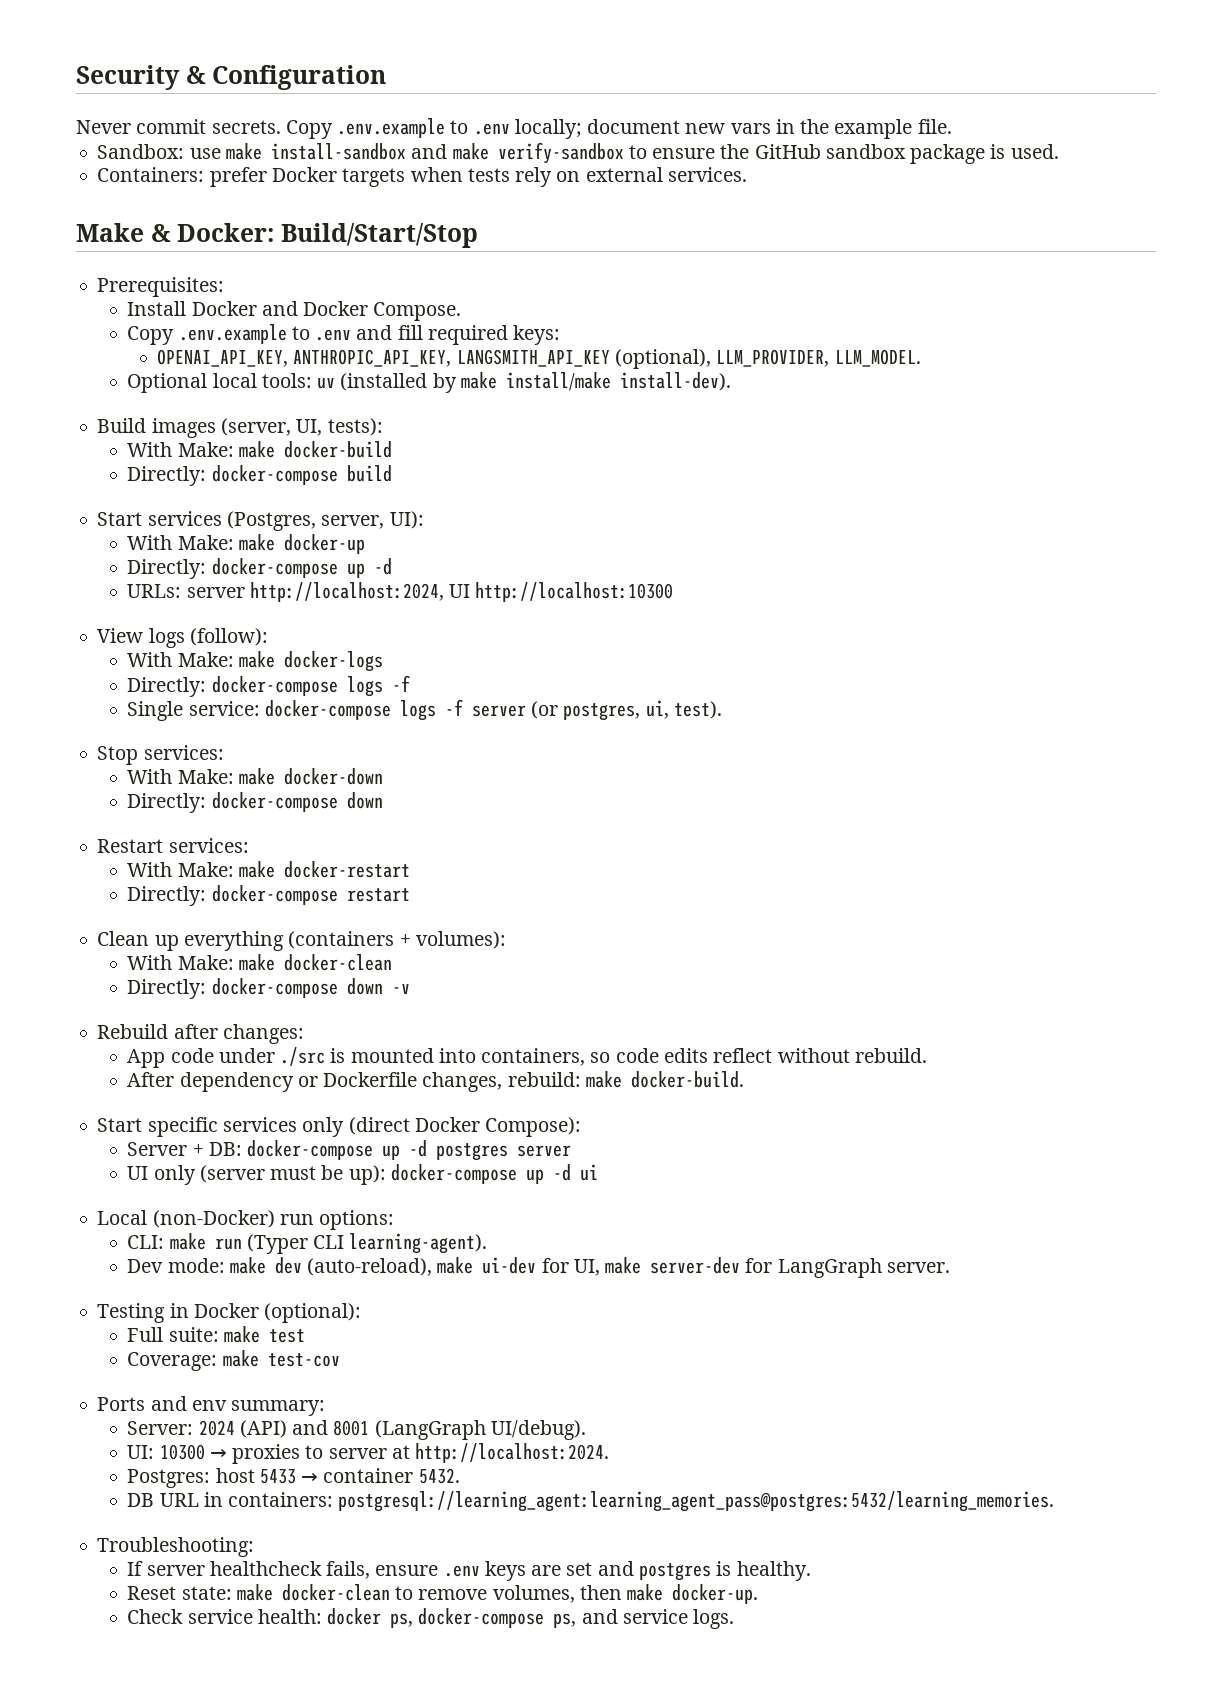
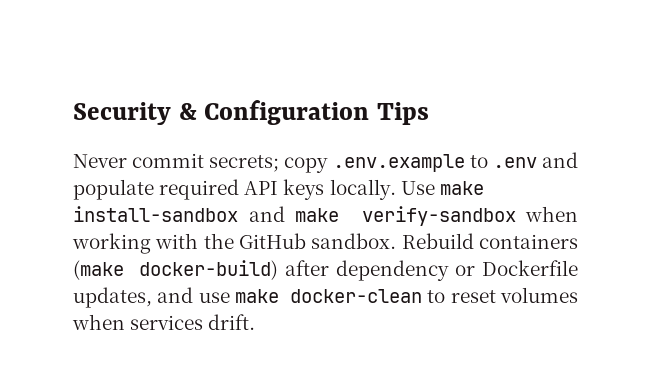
(387, 77) none -> [377,102,430,125] Tips
[211,118,952,139] [97,144,221,159] secrets. Copy .env.example to .env locally; document new vars in the example file. // Sandbox: use -> [209,152,578,173] [73,179,435,200] secrets; copy .env.example to .env and populate required API keys locally. Use
[628,144,1059,164] [97,167,747,187] [76,223,478,248] [97,277,225,297] [127,301,462,321] [127,324,561,345] [157,349,921,369] [127,372,731,393] [97,418,383,438] [127,441,392,458] [127,465,392,486] [97,511,424,531] [127,534,365,554] [127,558,392,579] [127,582,674,602] [97,628,268,648] [127,651,383,672] [127,675,410,697] [127,699,722,721] [97,745,224,765] [127,768,383,785] [127,792,383,813] [97,838,249,853] [127,861,410,878] [127,885,410,906] [97,931,506,951] [127,954,392,971] [127,978,410,999] [97,1024,304,1044] [127,1047,927,1068] [127,1071,744,1092] [97,1117,582,1137] [127,1140,572,1161] [127,1164,598,1185] [97,1210,395,1230] [127,1233,488,1254] [127,1257,950,1278] [97,1303,362,1323] [127,1326,305,1343] [127,1350,340,1371] [97,1396,326,1416] [127,1420,586,1440] [127,1443,610,1464] [127,1468,460,1488] [127,1491,1055,1512] [97,1537,255,1557] [127,1561,811,1581] [127,1584,759,1604] [127,1608,735,1629] to ensure the GitHub sandbox package is used. // Containers: prefer Docker targets when tests rely on external services. // Make & Docker: Build/Start/Stop // Prerequisites: // Install Docker and Docker Compose. // Copy .env.example to .env and fill required keys: // OPENAI_API_KEY, ANTHROPIC_API_KEY, LANGSMITH_API_KEY (optional), LLM_PROVIDER, LLM_MODEL. // Optional local tools: uv (installed by make install/make install-dev). // Build images (server, UI, tests): // With Make: make docker-build // Directly: docker-compose build // Start services (Postgres, server, UI): // With Make: make docker-up // Directly: docker-compose up -d // URLs: server http://localhost:2024, UI http://localhost:10300 // View logs (follow): // With Make: make docker-logs // Directly: docker-compose logs -f // Single service: docker-compose logs -f server (or postgres, ui, test). // Stop services: // With Make: make docker-down // Directly: docker-compose down // Restart services: // With Make: make docker-restart // Directly: docker-compose restart // Clean up everything (containers + volumes): // With Make: make docker-clean // Directly: docker-compose down -v // Rebuild after changes: // App code under ./src is mounted into containers, so code edits reflect without rebuild. // After dependency or Dockerfile changes, rebuild: make docker-build. // Start specific services only (direct Docker Compose): // Server + DB: docker-compose up -d postgres server // UI only (server must be up): docker-compose up -d ui // Local (non-Docker) run options: // CLI: make run (Typer CLI learning-agent). // Dev mode: make dev (auto-reload), make ui-dev for UI, make server-dev for LangGraph server. // Testing in Docker (optional): // Full suite: make test // Coverage: make test-cov // Ports and env summary: // Server: 2024 (API) and 8001 (LangGraph UI/debug). // UI: 10300 → proxies to server at http://localhost:2024. // Postgres: host 5433 → container 5432. // DB URL in containers: postgresql://learning_agent:learning_agent_pass@postgres:5432/learning_memories. // Troubleshooting: // If server healthcheck fails, ensure .env keys are set and postgres is healthy. // Reset state: make docker-clean to remove volumes, then make docker-up. // Check service health: docker ps, docker-compose ps, and service logs. -> [525,206,578,222] [72,233,578,254] [73,260,578,281] [73,287,578,308] [72,314,256,330] when working with the GitHub sandbox. Rebuild containers (make docker-build) after dependency or Dockerfile updates, and use make docker-clean to reset volumes when services drift.

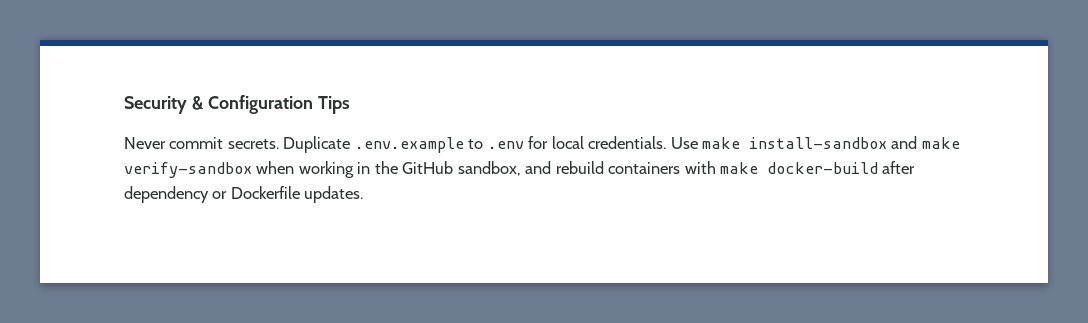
[209,155,329,173] secrets; copy -> [227,136,351,153] secrets. Duplicate
[542,152,578,168] [73,179,396,200] and populate required API keys locally. -> [528,136,667,149] for local credentials.
[155,233,199,249] with -> [357,162,371,174] in
[311,233,578,249] [73,260,578,281] [73,287,578,308] [72,314,256,330] sandbox. Rebuild containers (make docker-build) after dependency or Dockerfile updates, and use make docker-clean to reset volumes when services drift. -> [457,161,916,176] [124,186,364,203] sandbox, and rebuild containers with make docker-build after dependency or Dockerfile updates.

